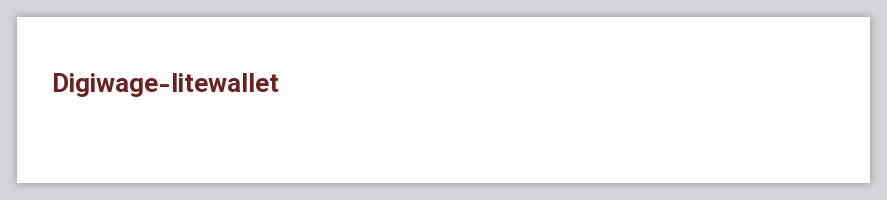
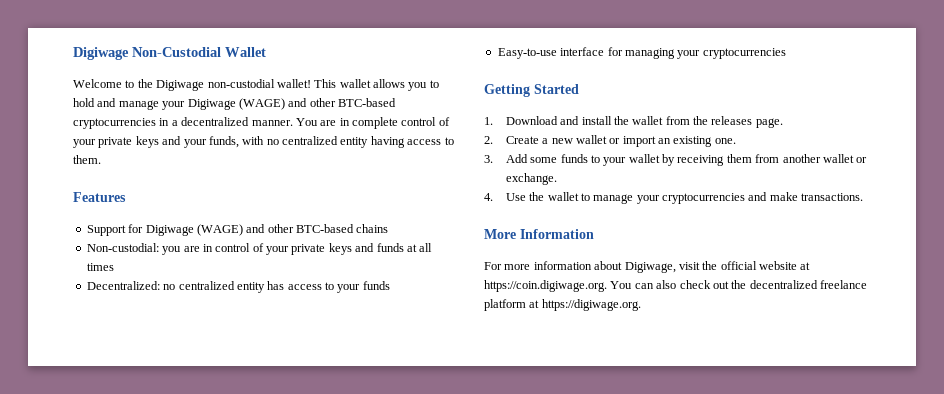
[52,73,279,97] Digiwage-litewallet -> [73,47,266,60] [73,79,439,91] [73,98,396,110] [73,117,450,129] [73,136,454,148] [73,155,101,164] [73,192,126,202] [86,224,389,236] [86,243,433,255] [86,263,114,271] [86,281,390,293] [497,47,786,59] [484,84,579,97] [484,116,783,128] [484,135,736,147] [484,154,868,166] [505,173,557,185] [484,192,864,204] [484,229,594,239] [484,261,811,273] [484,280,867,292] [484,299,641,311] Digiwage Non-Custodial Wallet // Welcome to the Digiwage non-custodial wallet! This wallet allows you to hold and manage your Digiwage (WAGE) and other BTC-based cryptocurrencies in a decentralized manner. You are in complete control of your private keys and your funds, with no centralized entity having access to them. // Features // Support for Digiwage (WAGE) and other BTC-based chains // Non-custodial: you are in control of your private keys and funds at all times // Decentralized: no centralized entity has access to your funds // Easy-to-use interface for managing your cryptocurrencies // Getting Started // 1. Download and install the wallet from the releases page. // 2. Create a new wallet or import an existing one. // 3. Add some funds to your wallet by receiving them from another wallet or exchange. // 4. Use the wallet to manage your cryptocurrencies and make transactions. // More Information // For more information about Digiwage, visit the official website at https://coin.digiwage.org. You can also check out the decentralized freelance platform at https://digiwage.org.

